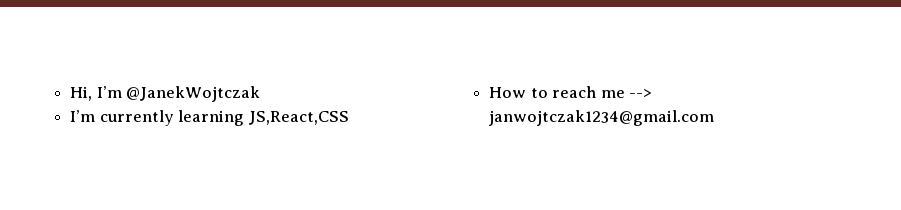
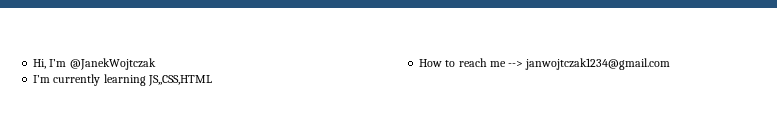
[248,111,349,125] JS,React,CSS -> [147,75,212,86] JS,,CSS,HTML

